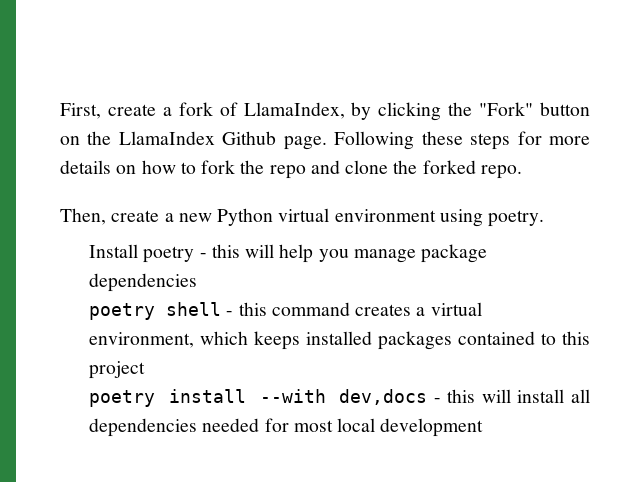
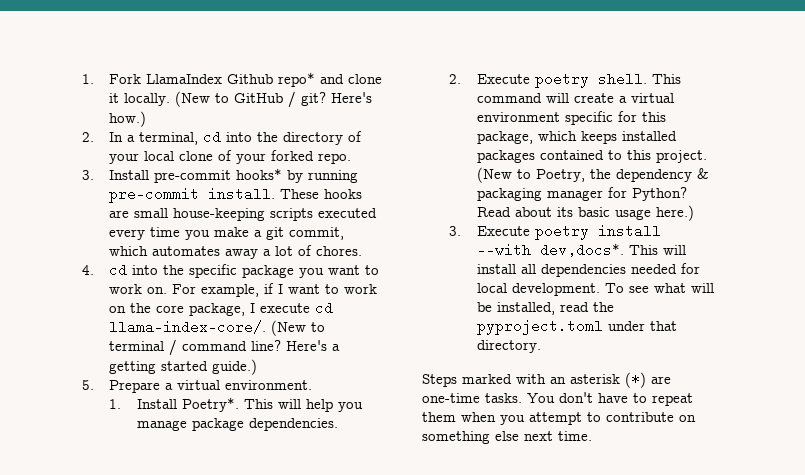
[60,102,590,121] [60,131,591,150] [60,160,522,179] [60,208,545,227] [89,244,240,263] First, create a fork of LlamaIndex, by clicking the "Fork" button on the LlamaIndex Github page. Following these steps for more details on how to fork the repo and clone the forked repo. // Then, create a new Python virtual environment using poetry. // Install poetry - this -> [82,72,383,87] [109,91,373,108] [109,111,147,127] [82,130,363,145] [109,150,352,164] [82,168,359,183] [109,187,363,203] [109,208,378,221] [109,227,345,240] [109,245,363,259] [82,263,380,278] [109,283,378,297] [109,301,334,316] [109,320,326,336] [109,339,341,356] [109,359,258,375] [82,380,313,393] [109,397,273,412] 1. Fork LlamaIndex Github repo* and clone it locally. (New to GitHub / git? Here's how.) // 2. In a terminal, cd into the directory of your local clone of your forked repo. // 3. Install pre-commit hooks* by running pre-commit install. These hooks are small house-keeping scripts executed every time you make a git commit, which automates away a lot of chores. // 4. cd into the specific package you want to work on. For example, if I want to work on the core package, I execute cd llama-index-core/. (New to terminal / command line? Here's a getting started guide.) // 5. Prepare a virtual environment. // 1. Install Poetry*. This
[89,273,198,292] [89,302,482,320] [89,332,195,348] dependencies // poetry shell - this command creates a virtual environment, -> [248,418,338,431] [449,72,681,88] [476,93,674,103] [476,111,666,125] [476,131,533,144] dependencies. // 2. Execute poetry shell. This command will create a virtual environment specific for this package,
[89,361,146,379] [89,389,476,407] project // poetry install --with dev,docs - this -> [655,150,707,163] [476,167,709,183] [476,187,687,201] [476,205,694,221] [449,224,661,240] [476,243,658,257] project. (New to Poetry, the dependency & packaging manager for Python? Read about its basic usage here.) // 3. Execute poetry install --with dev,docs*. This
[293,418,484,437] most local development -> [476,283,714,296] [476,302,614,315] [476,319,677,335] [476,340,541,353] [422,372,671,388] [422,392,693,406] [422,412,696,425] [422,431,592,444] local development. To see what will be installed, read the pyproject.toml under that directory. // Steps marked with an asterisk (*) are one-time tasks. You don't have to repeat them when you attempt to contribute on something else next time.

